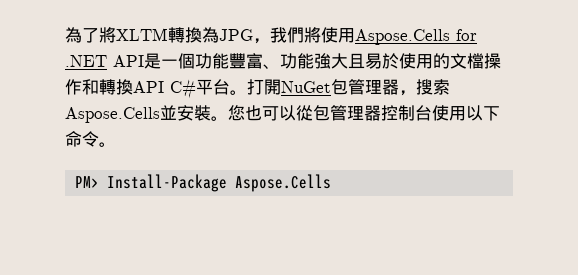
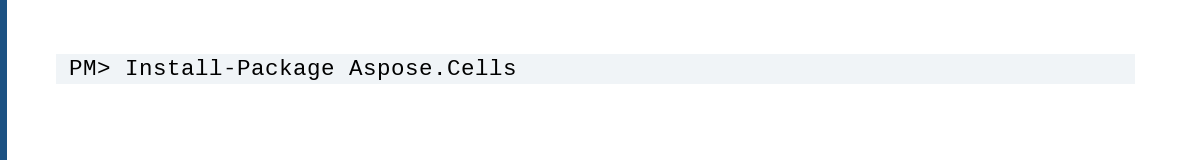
[65,27,477,45] [65,53,501,69] [65,79,450,99] [65,105,500,123] [65,131,116,147] 為了將XLTM轉換為JPG，我們將使用Aspose.Cells for .NET API是一個功能豐富、功能強大且易於使用的文檔操作和轉換API C#平台。打開NuGet包管理器，搜索Aspose.Cells並安裝。您也可以從包管理器控制台使用以下命令。 // -> (68, 67) none

